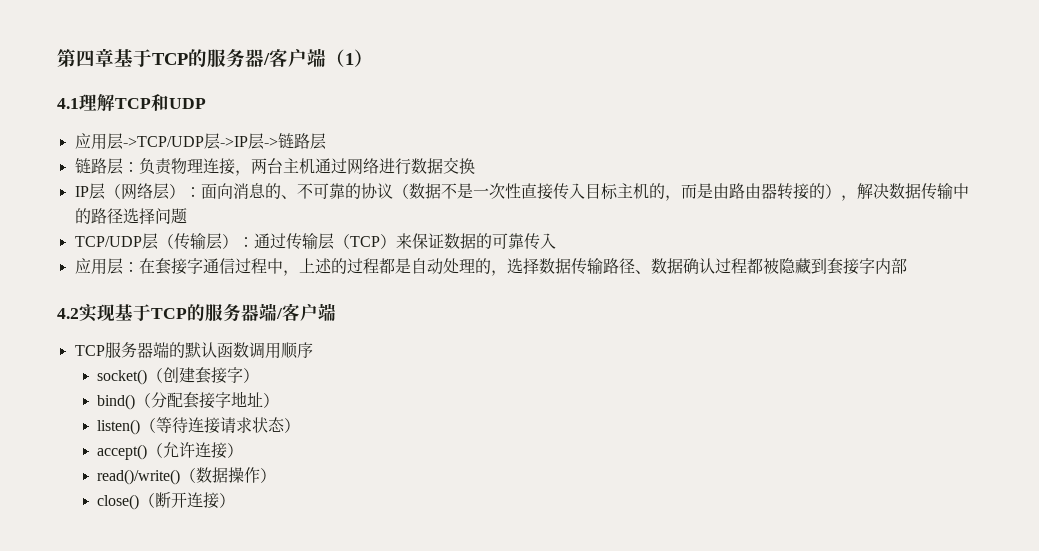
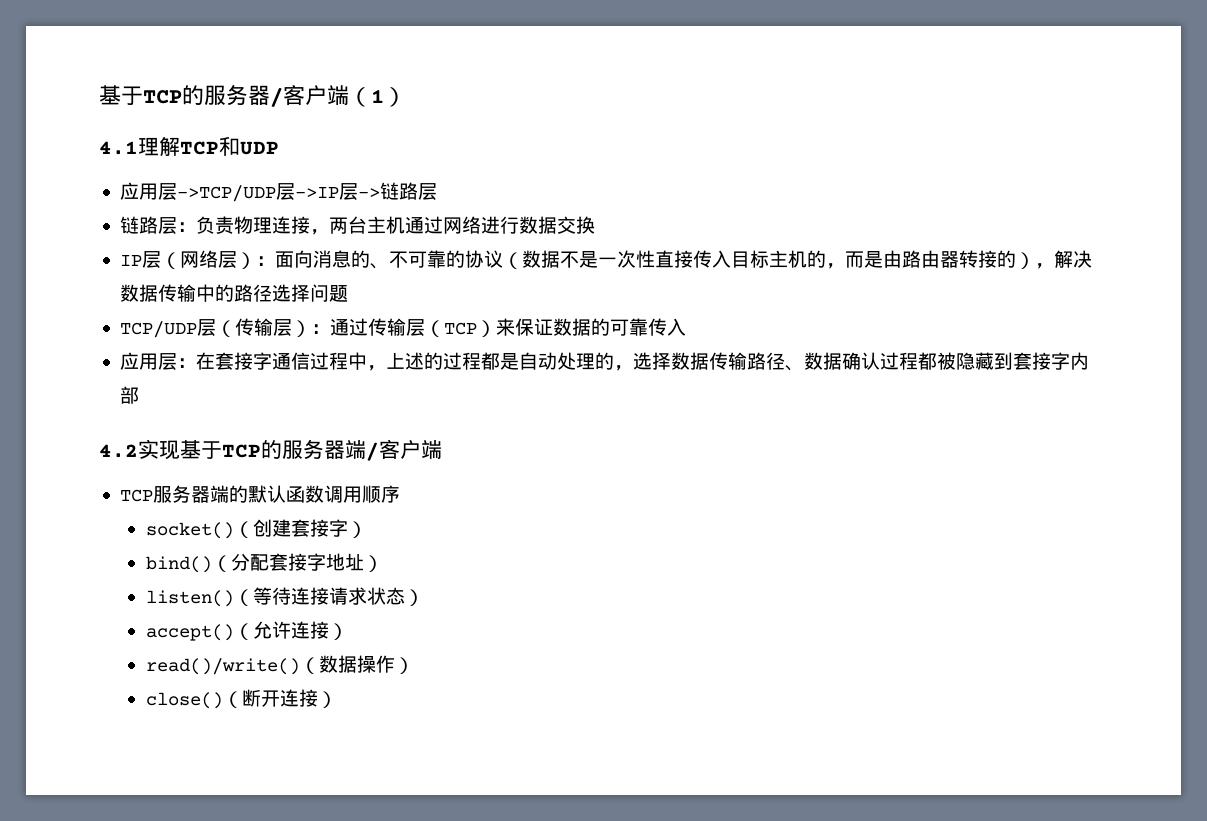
[57,48,114,67] 第四章 -> (99, 95) none

